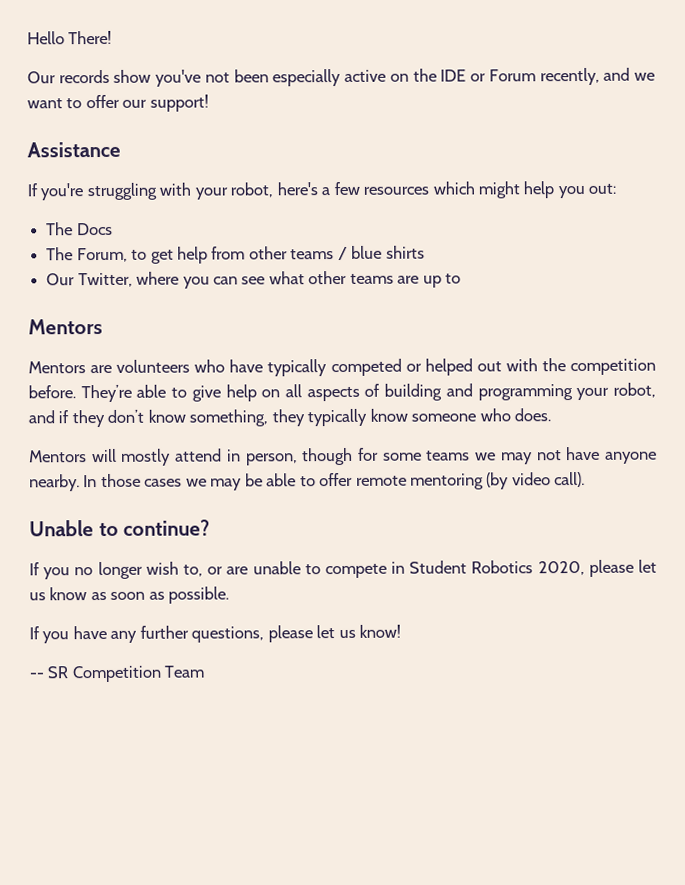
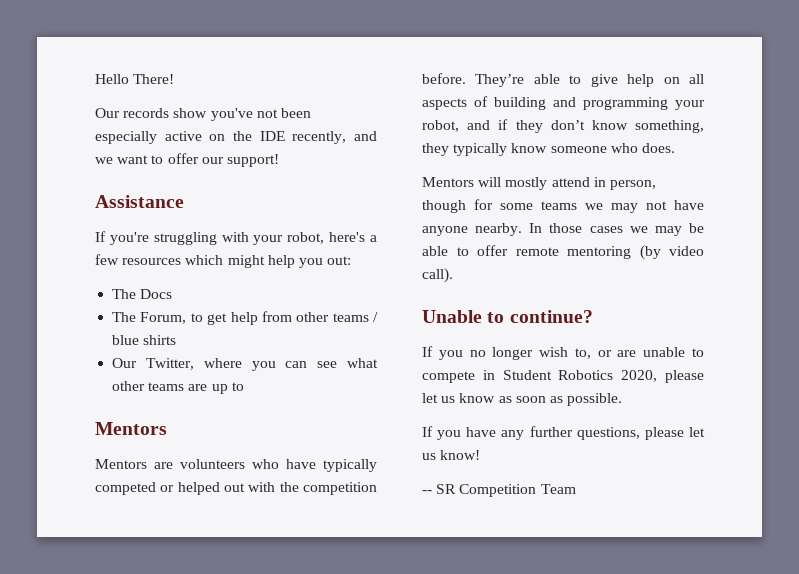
[470,69,536,82] or Forum -> (285, 136) none

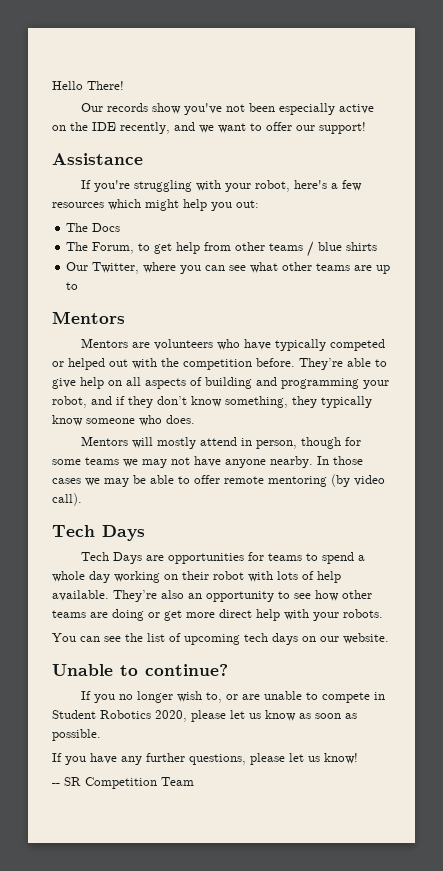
(453, 275) none -> [52,525,145,541] [80,552,365,564] [52,571,341,583] [52,590,372,602] [52,609,383,621] [52,633,389,645] // Tech Days // Tech Days are opportunities for teams to spend a whole day working on their robot with lots of help available. They’re also an opportunity to see how other teams are doing or get more direct help with your robots. // You can see the list of upcoming tech days on our website.

